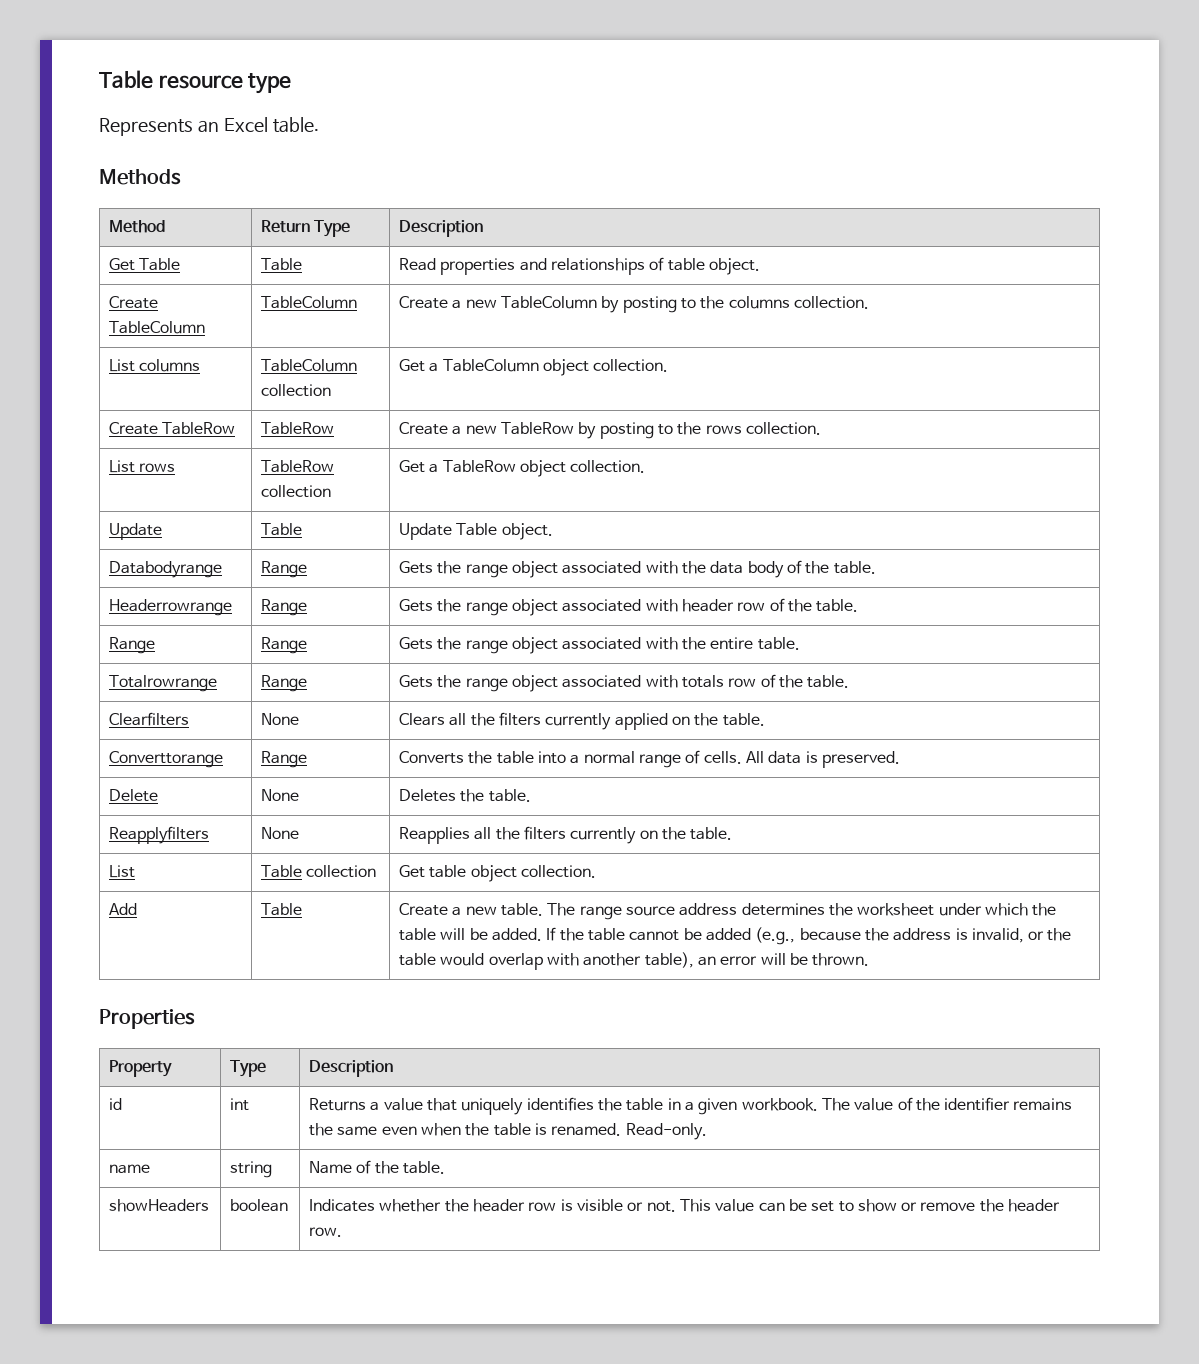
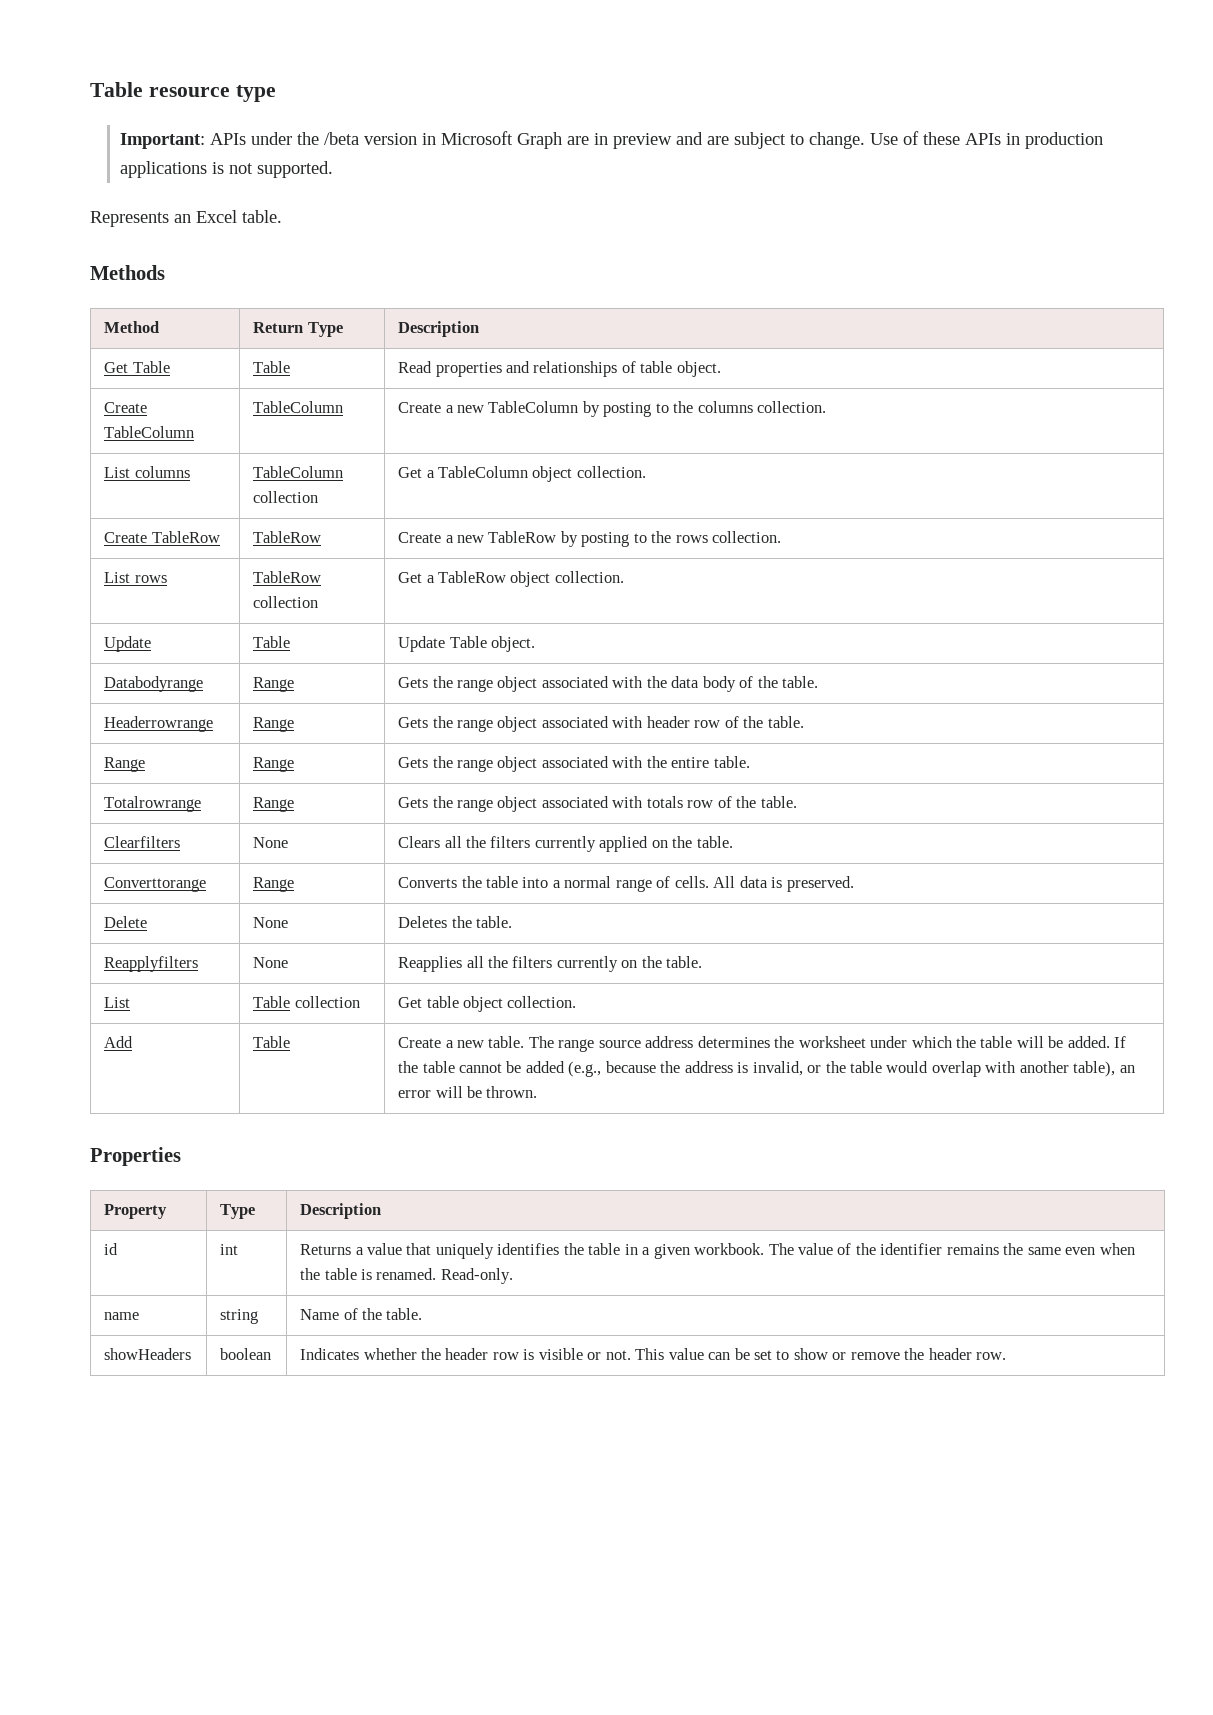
(292, 83) none -> [119,131,1103,149] [119,161,333,178] // Important: APIs under the /beta version in Microsoft Graph are in preview and are subject to change. Use of these APIs in production applications is not supported.

